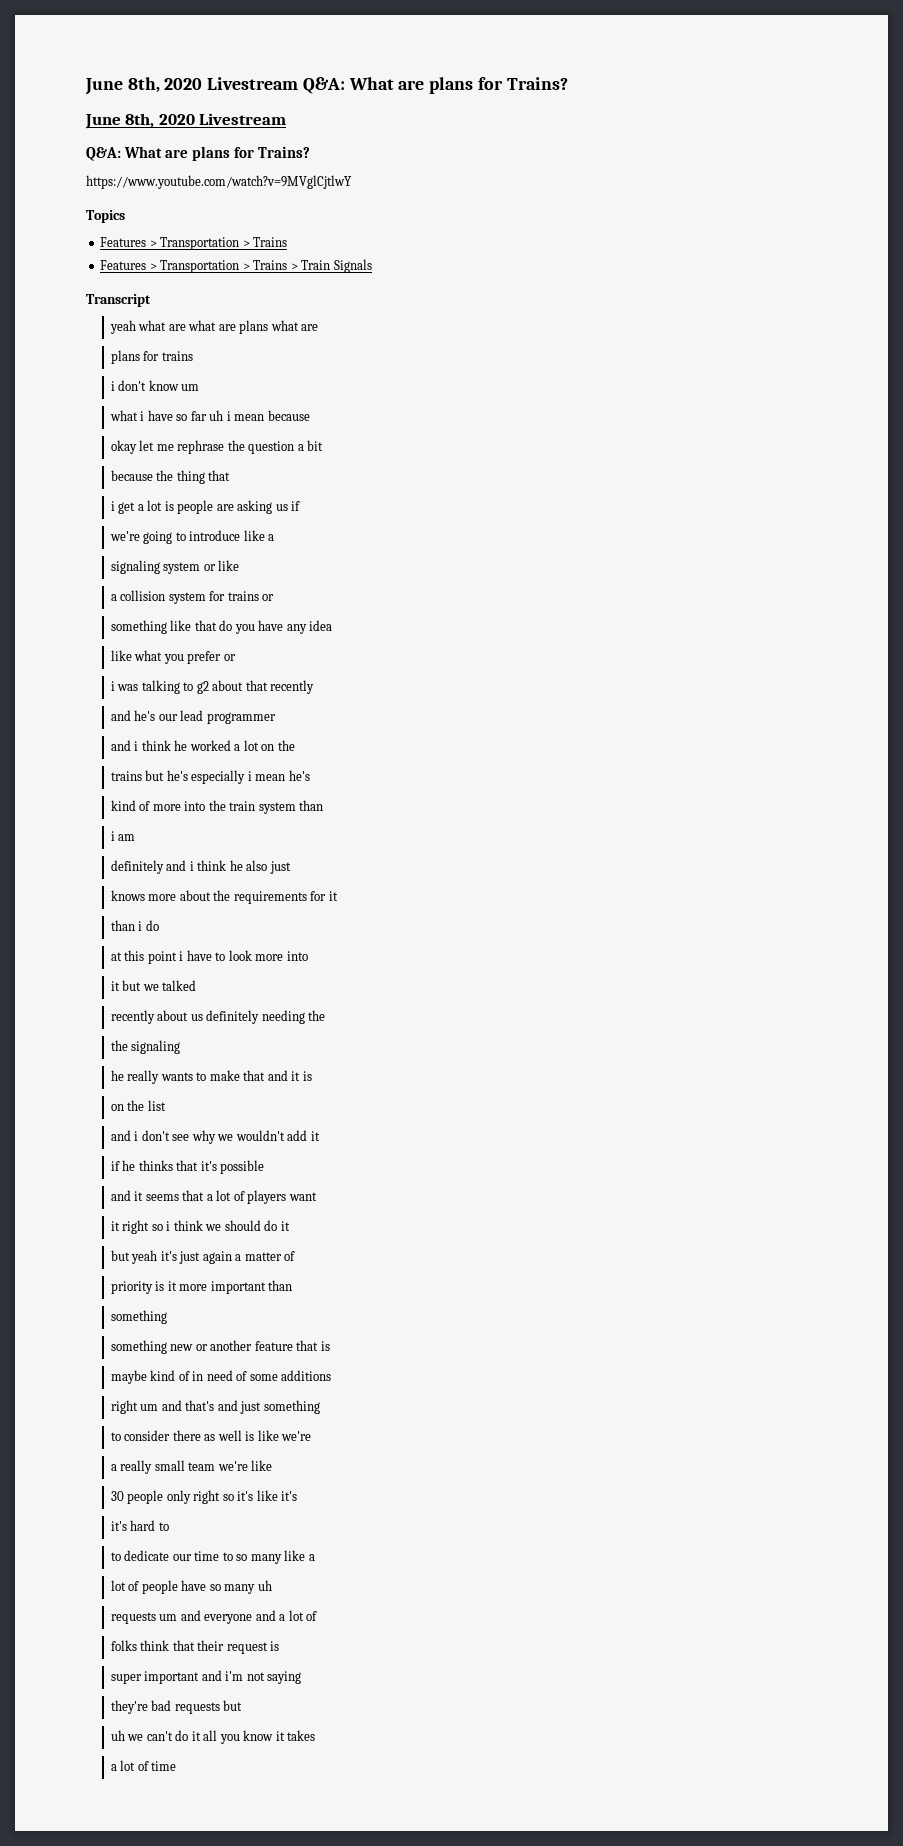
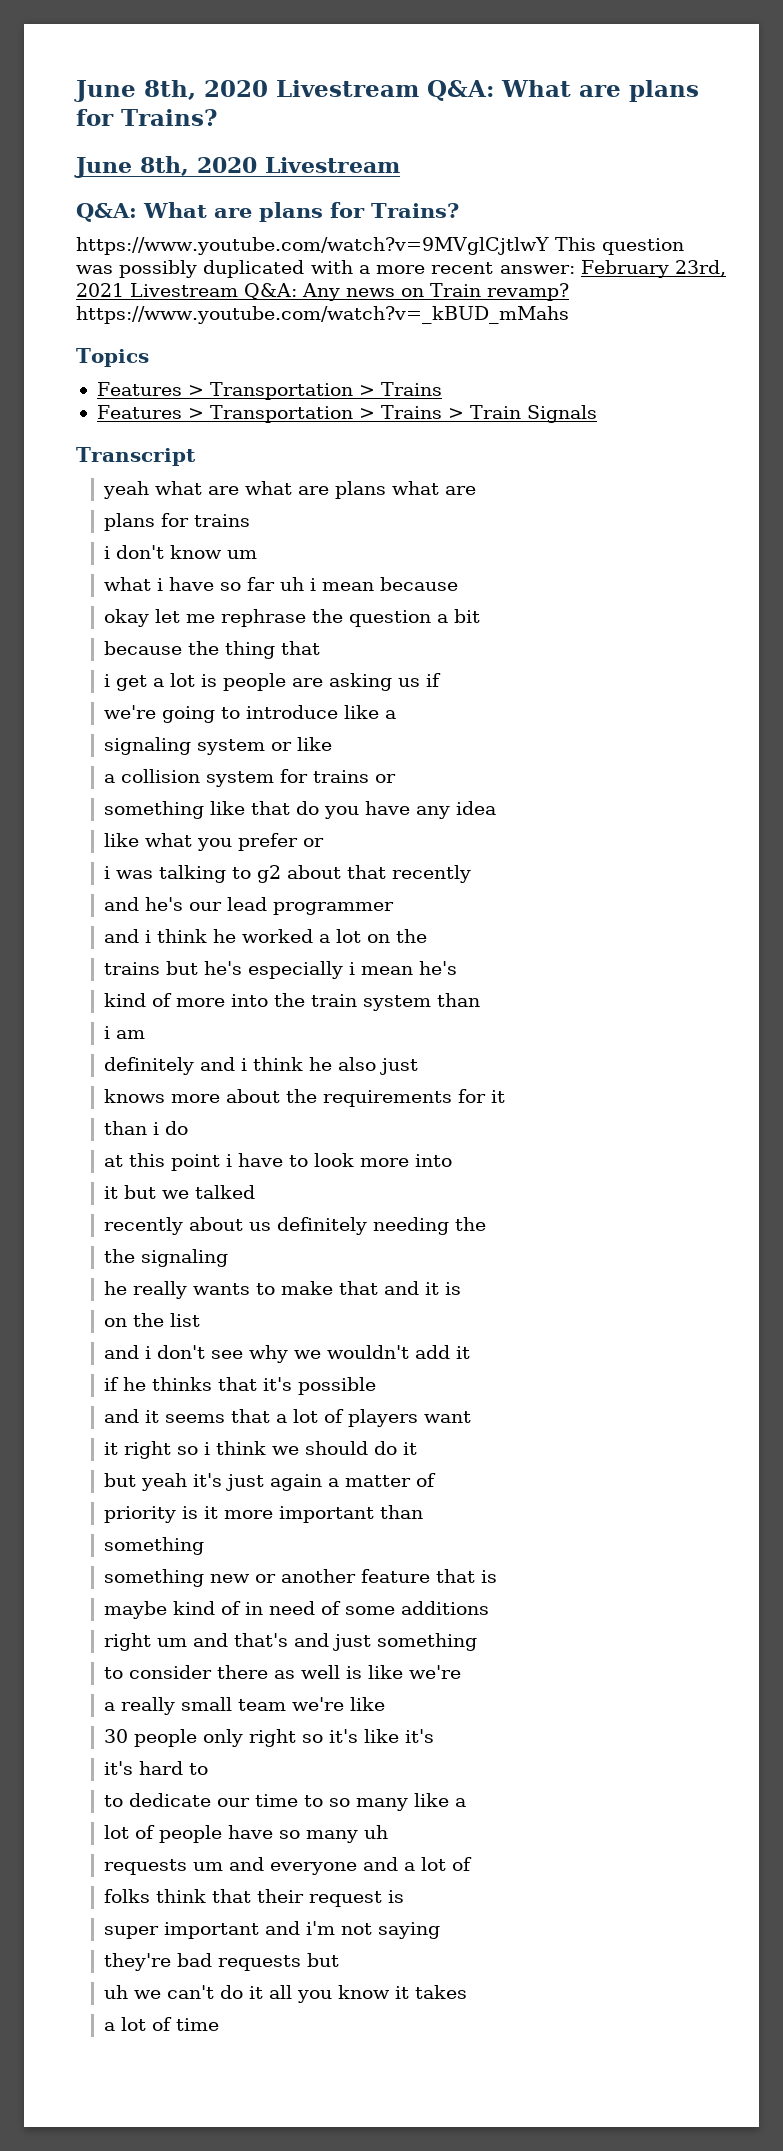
(352, 182) none -> [554,237,684,255] [76,260,726,278] [76,283,569,301] [76,306,569,324] This question was possibly duplicated with a more recent answer: February 23rd, 2021 Livestream Q&A: Any news on Train revamp? https://www.youtube.com/watch?v=_kBUD_mMahs

